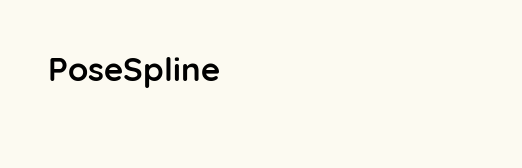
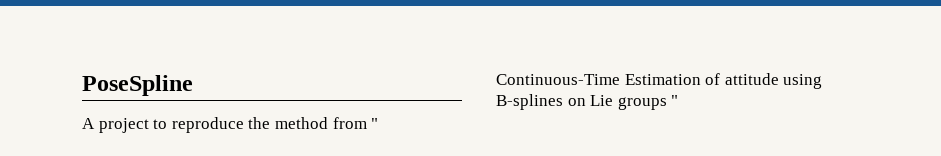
(220, 72) none -> [82,117,379,133] [496,73,823,89] [496,94,679,110] // A project to reproduce the method from " Continuous-Time Estimation of attitude using B-splines on Lie groups "

